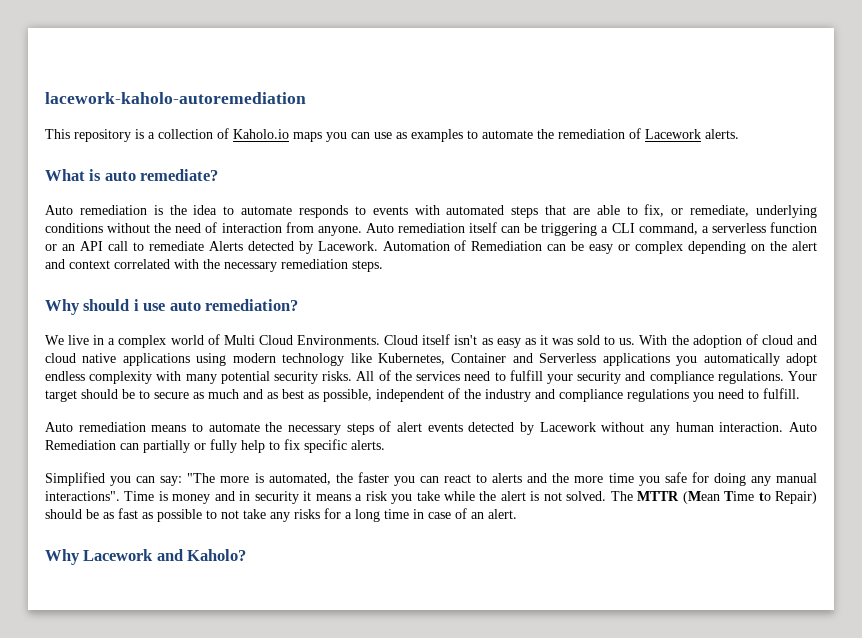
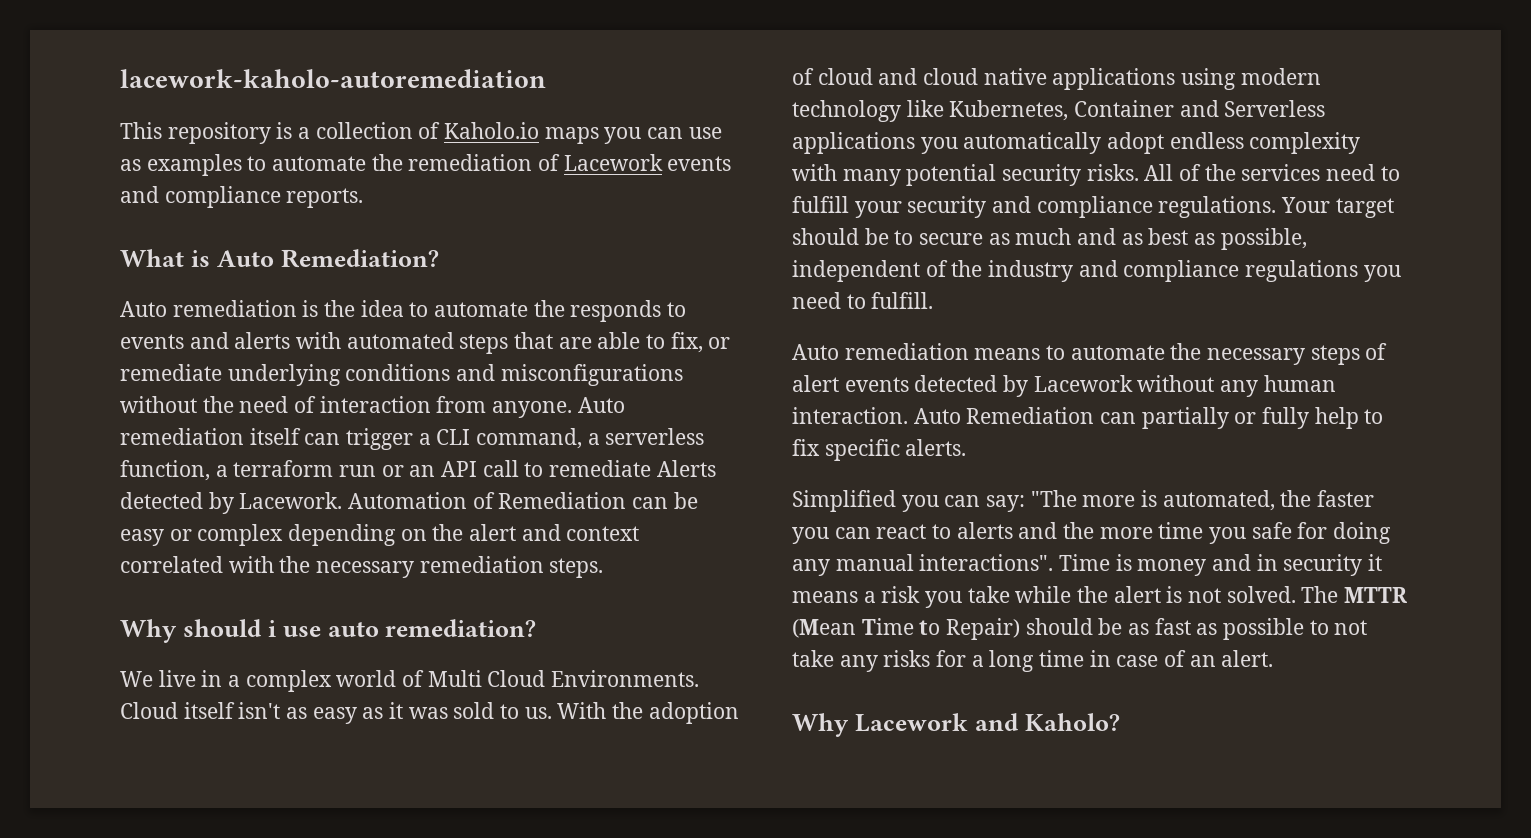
[705,129,739,139] alerts. -> [667,156,732,171] [120,186,364,208] events and compliance reports.
[104,169,219,181] auto remediate? -> [216,249,439,268] Auto Remediation?
(293, 210) none -> [533,300,565,317] the
(408, 210) none -> [189,332,291,349] and alerts
[690,205,750,217] remediate, -> [120,364,222,381] remediate
(103, 228) none -> [456,364,683,386] and misconfigurations
[524,223,598,236] be triggering -> [346,428,414,450] trigger
[769,222,817,233] function -> [120,460,377,481] function, a terraform run

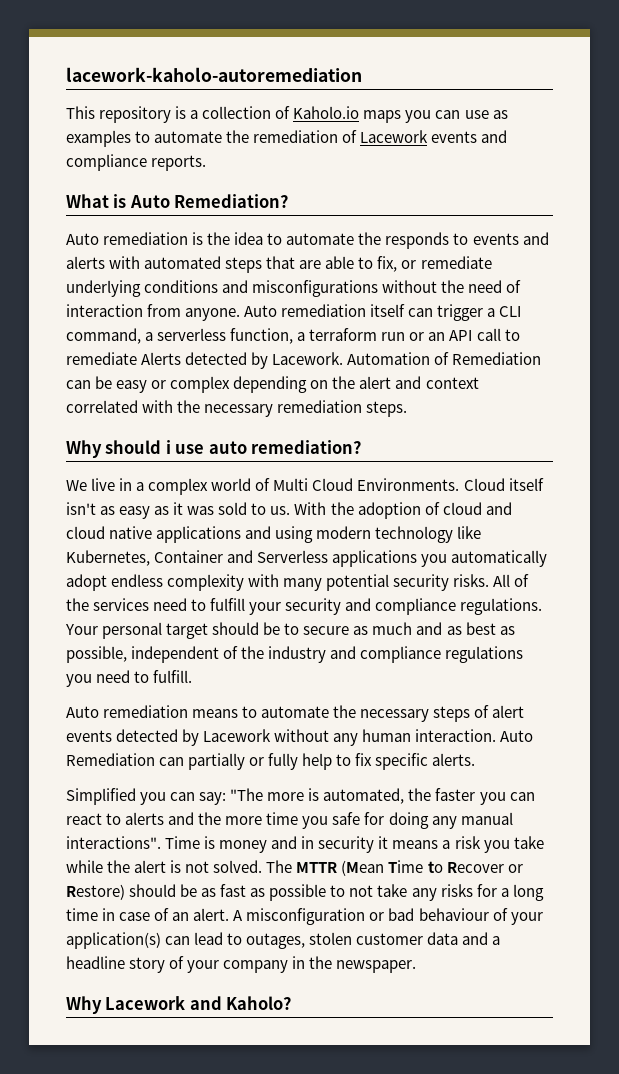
(1176, 79) none -> [245,526,272,539] and
(1331, 205) none -> [102,622,163,639] personal
[946,618,1021,640] Repair) -> [446,862,523,873] [66,884,125,900] Recover or Restore)
(1274, 658) none -> [233,908,543,925] [66,932,501,949] [66,956,417,973] A misconfiguration or bad behaviour of your application(s) can lead to outages, stolen customer data and a headline story of your company in the newspaper.

